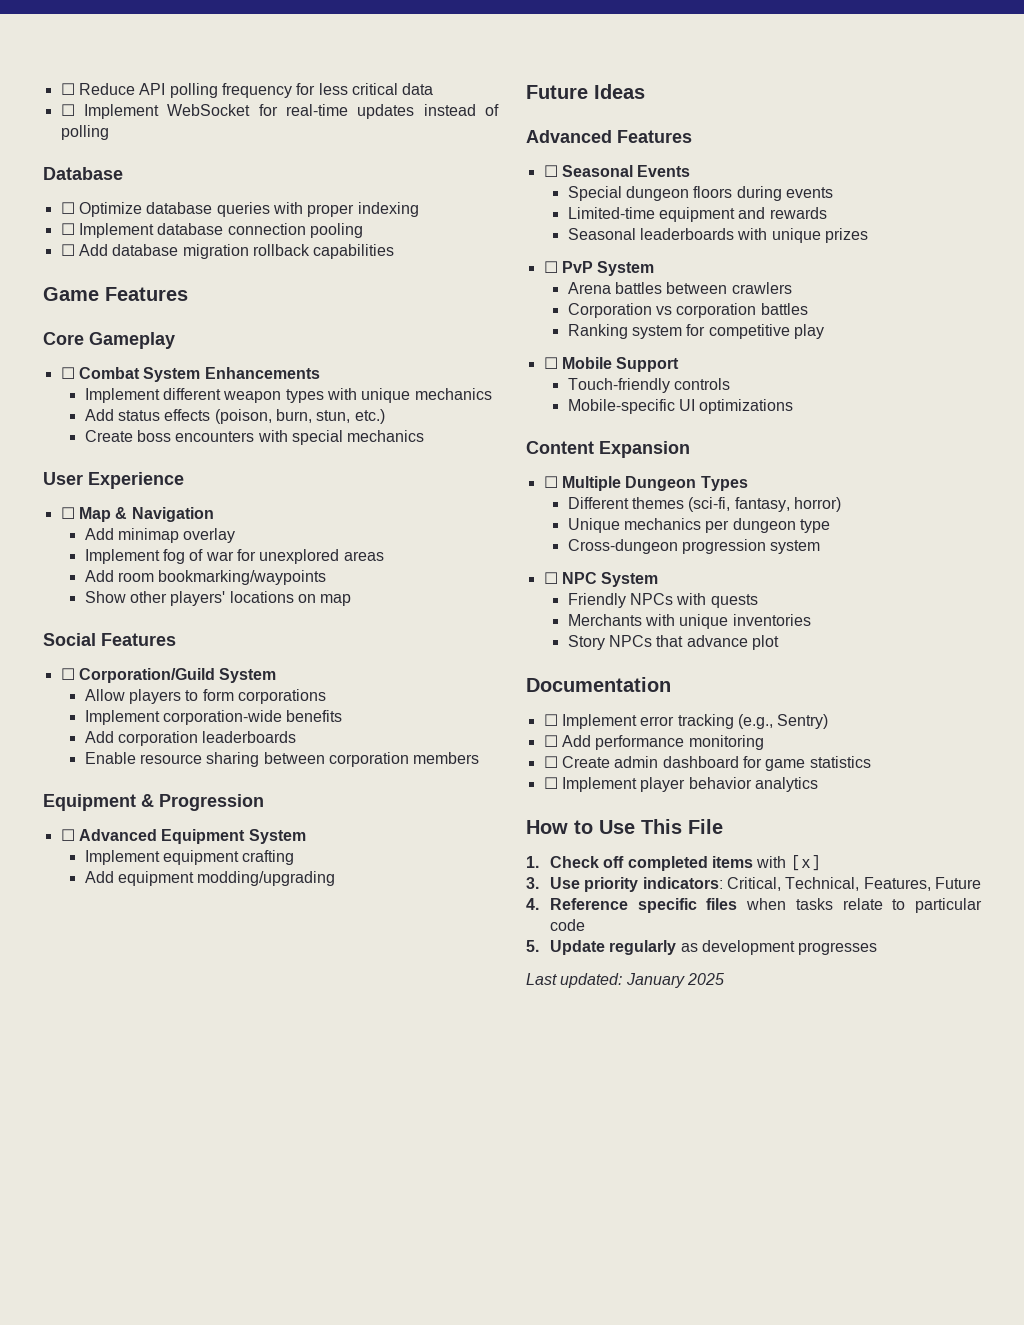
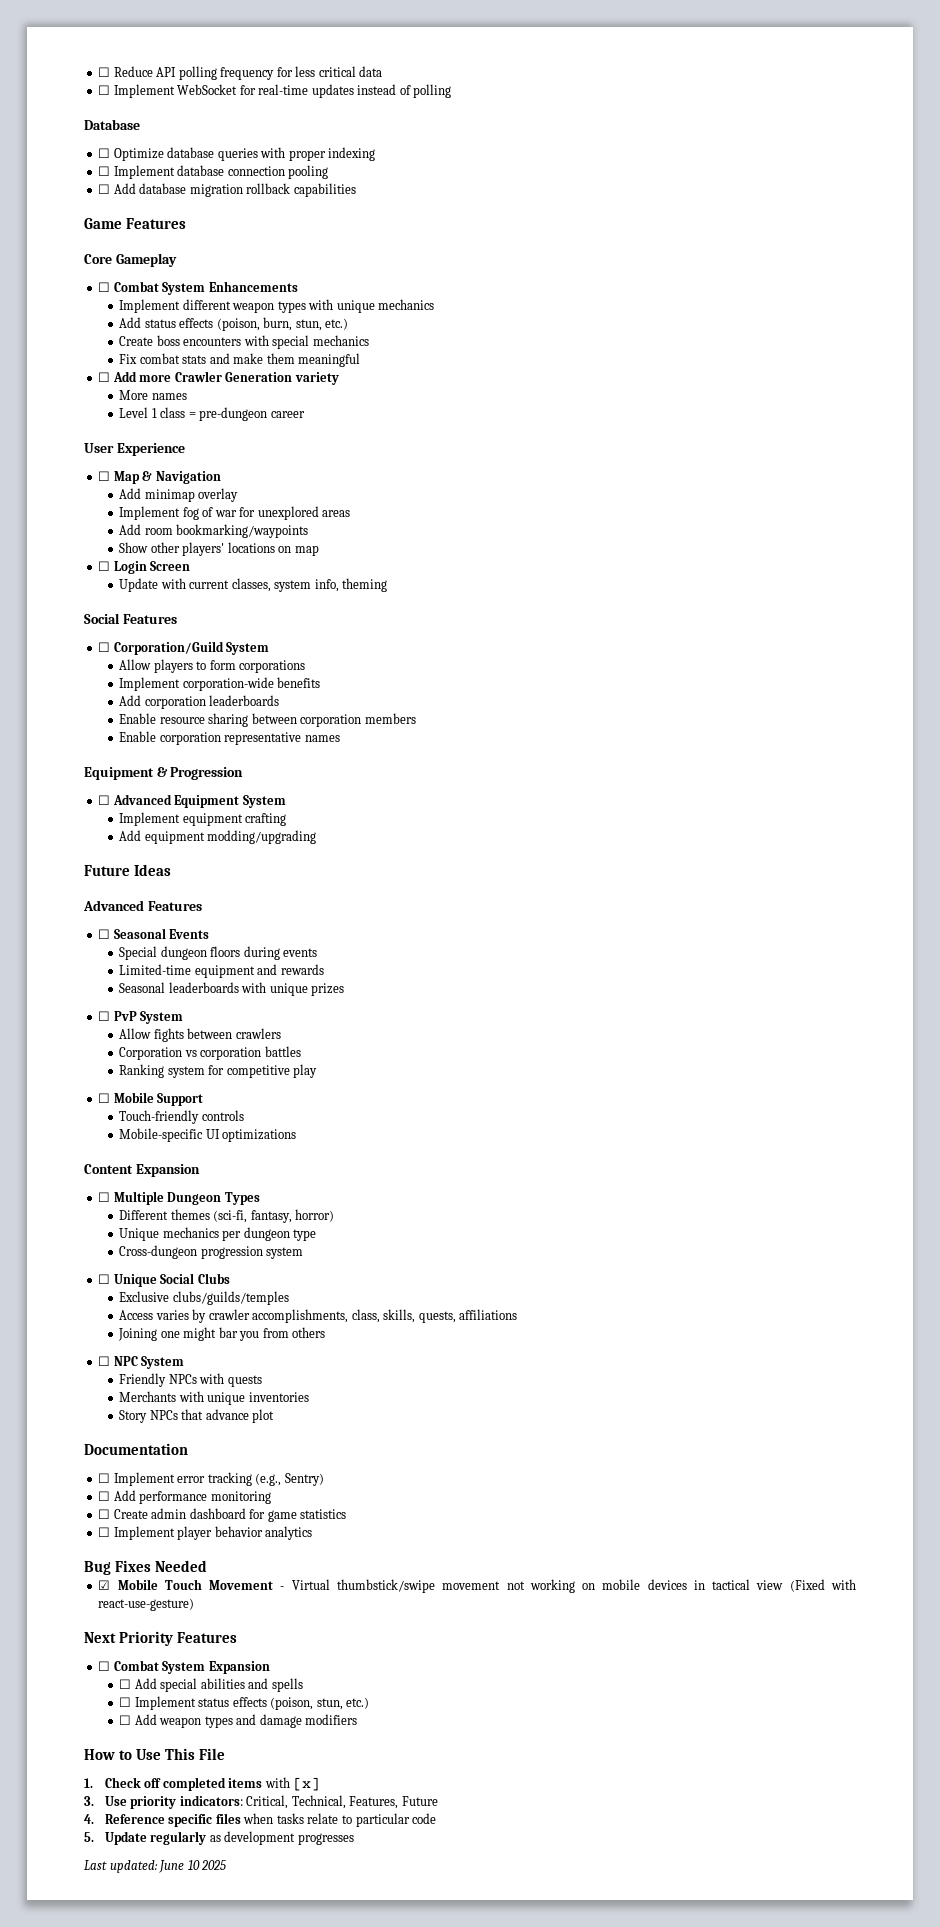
(425, 436) none -> [119,353,361,367] [98,371,339,385] [119,390,187,400] [119,407,305,421] // Fix combat stats and make them meaningful // ☐ Add more Crawler Generation variety // More names // Level 1 class = pre-dungeon career
(352, 600) none -> [98,561,191,574] [119,578,388,592] // ☐ Login Screen // Update with current classes, system info, theming
(480, 758) none -> [119,731,340,745] // Enable corporation representative names
[567,282,662,294] Arena battles -> [119,1028,184,1042] Allow fights
(821, 547) none -> [98,1273,230,1287] [119,1291,289,1305] [119,1309,518,1323] [118,1327,326,1341] // ☐ Unique Social Clubs // Exclusive clubs/guilds/temples // Access varies by crawler accomplishments, class, skills, quests, affiliations // Joining one might bar you from others
(818, 784) none -> [84,1560,207,1575] [98,1579,856,1593] [98,1598,195,1611] [84,1631,237,1646] [98,1660,270,1674] [119,1678,303,1692] [119,1696,370,1710] [119,1714,358,1728] // Bug Fixes Needed // ☑ Mobile Touch Movement - Virtual thumbstick/swipe movement not working on mobile devices in tactical view (Fixed with react-use-gesture) // Next Priority Features // ☐ Combat System Expansion // ☐ Add special abilities and spells // ☐ Implement status effects (poison, stun, etc.) // ☐ Add weapon types and damage modifiers
[625,973,685,988] January -> [159,1860,200,1873] June 10

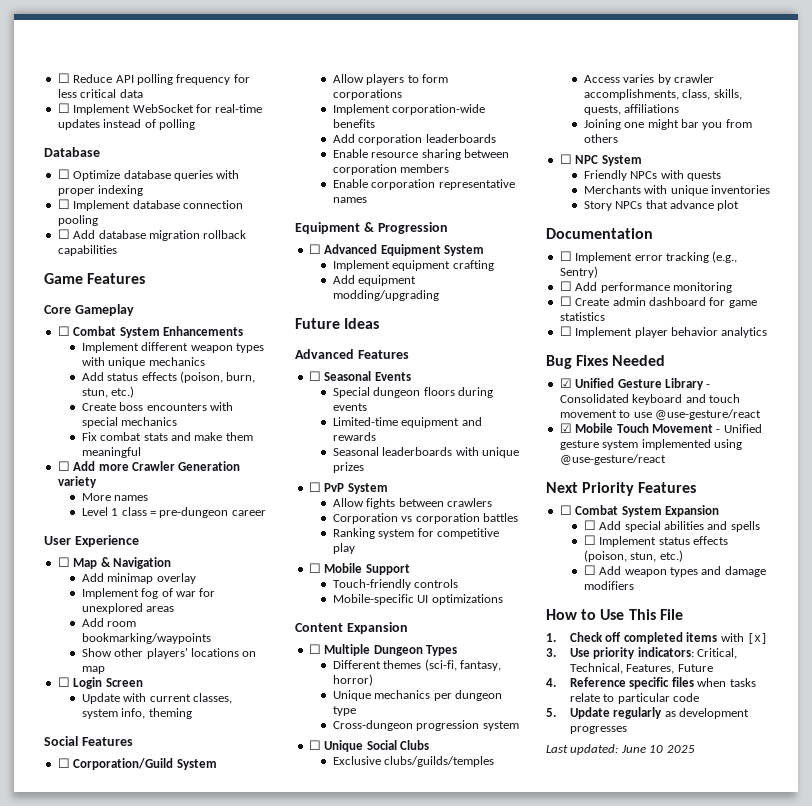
(207, 1566) none -> [559,378,711,390] [559,394,740,405] [559,409,761,420] // ☑ Unified Gesture Library - Consolidated keyboard and touch movement to use @use-gesture/react
[291,1579,856,1593] [98,1598,195,1611] Virtual thumbstick/swipe movement not working on mobile devices in tactical view (Fixed with react-use-gesture) -> [723,424,762,433] [559,439,742,450] [559,454,666,465] Unified gesture system implemented using @use-gesture/react

